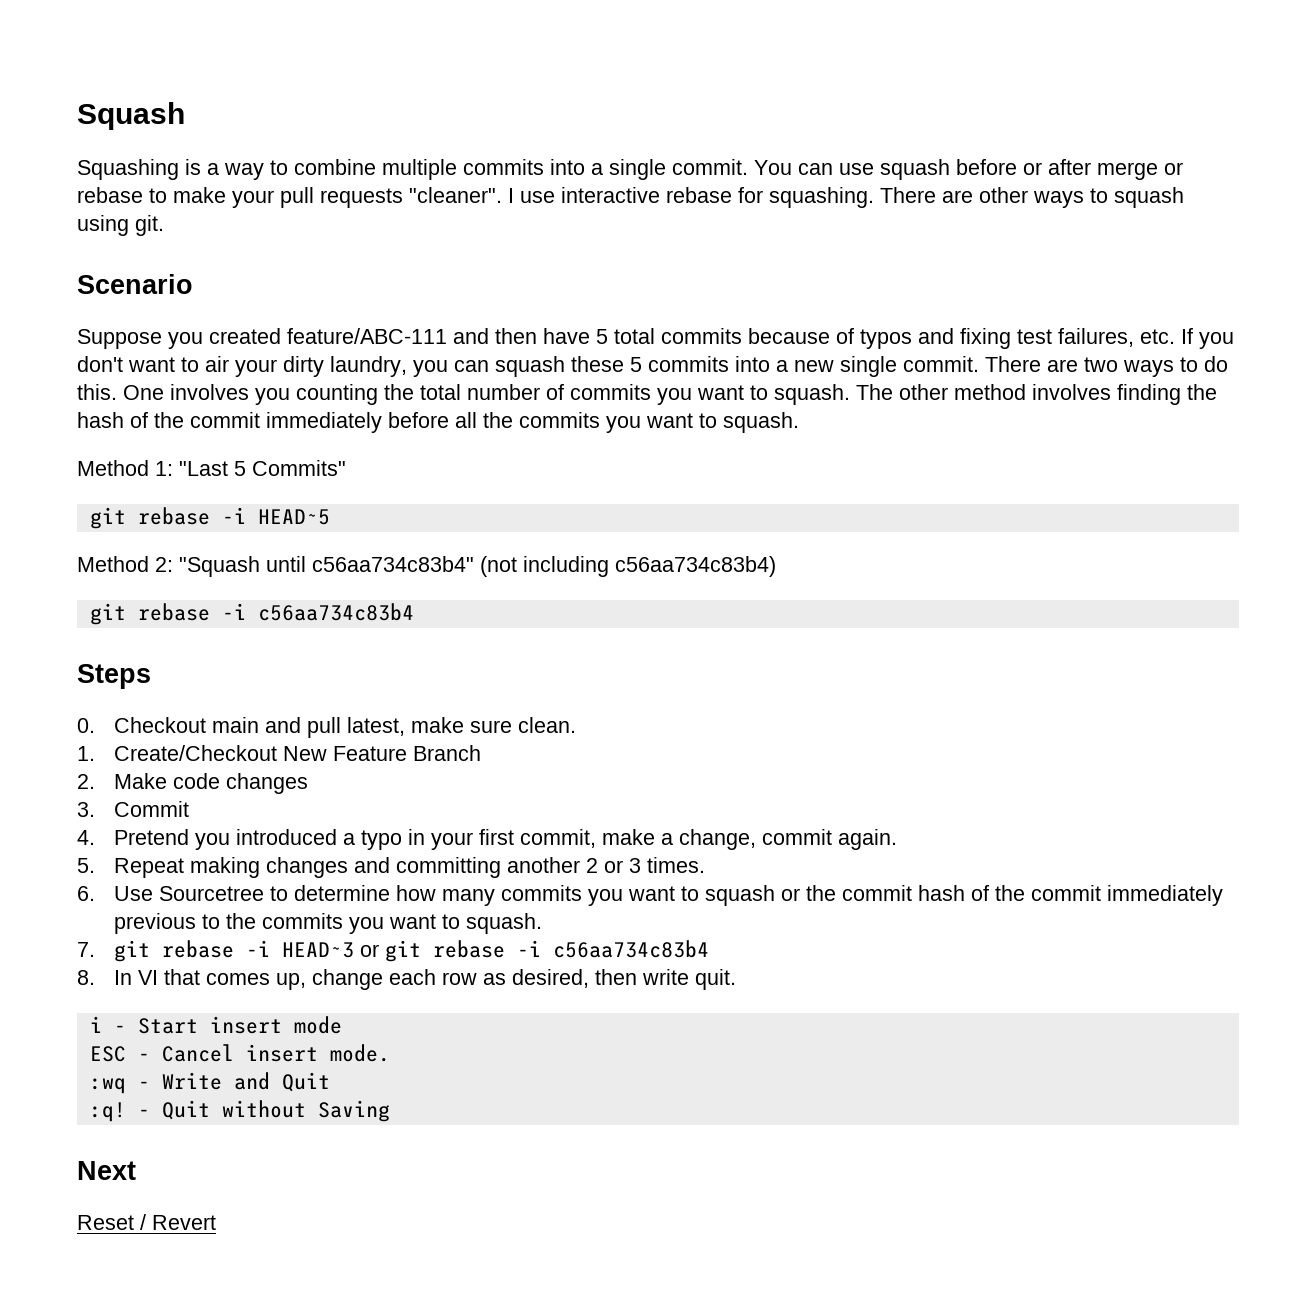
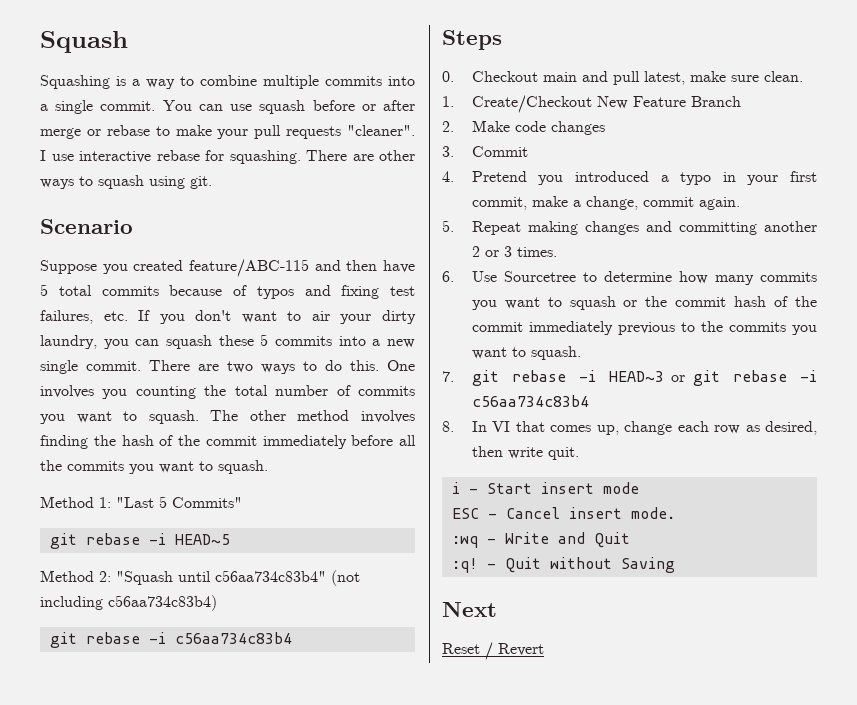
[287,328,447,344] feature/ABC-111 -> [188,259,309,277] feature/ABC-115

